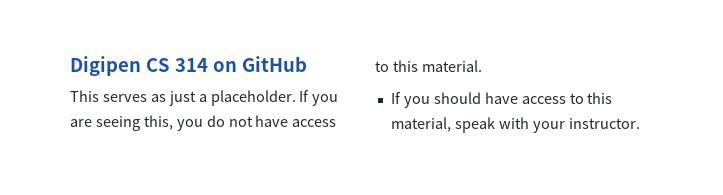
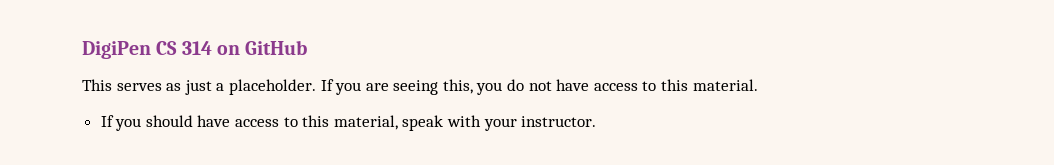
[70,56,141,76] Digipen -> [82,41,151,59] DigiPen

